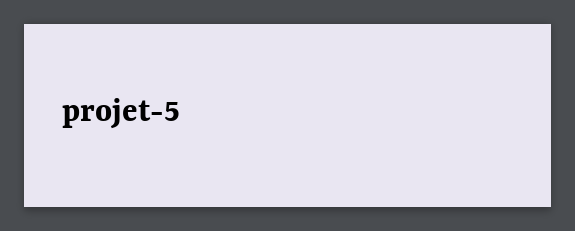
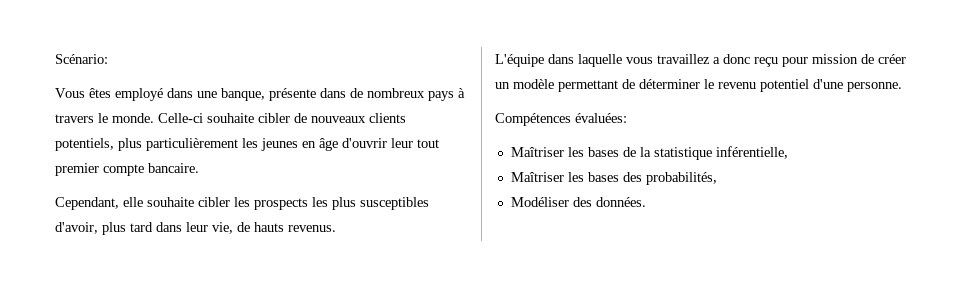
[62,98,180,129] projet-5 -> [55,54,108,64] [55,88,465,101] [55,113,406,123] [55,138,439,151] [55,163,199,176] [55,197,429,210] [55,222,336,235] [495,54,906,67] [495,79,902,92] [495,113,627,126] [510,146,788,160] [510,172,717,185] [510,197,646,207] Scénario: // Vous êtes employé dans une banque, présente dans de nombreux pays à travers le monde. Celle-ci souhaite cibler de nouveaux clients potentiels, plus particulièrement les jeunes en âge d'ouvrir leur tout premier compte bancaire. // Cependant, elle souhaite cibler les prospects les plus susceptibles d'avoir, plus tard dans leur vie, de hauts revenus. // L'équipe dans laquelle vous travaillez a donc reçu pour mission de créer un modèle permettant de déterminer le revenu potentiel d'une personne. // Compétences évaluées: // Maîtriser les bases de la statistique inférentielle, // Maîtriser les bases des probabilités, // Modéliser des données.

